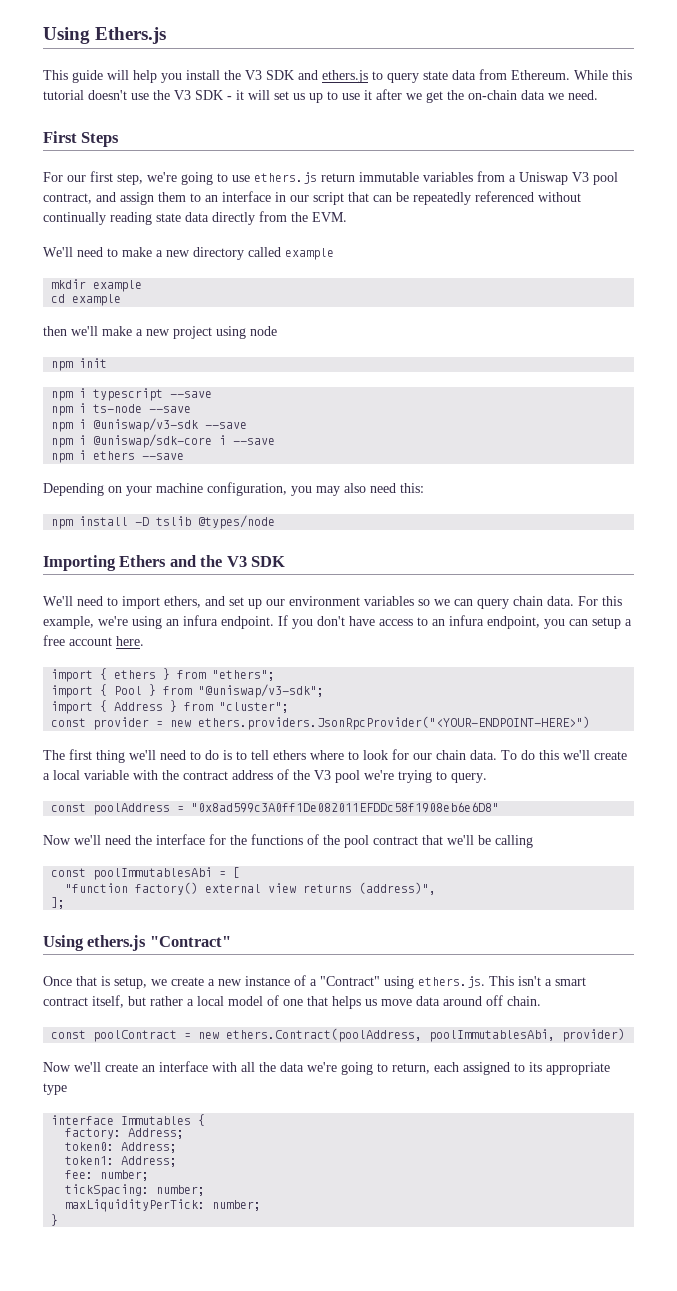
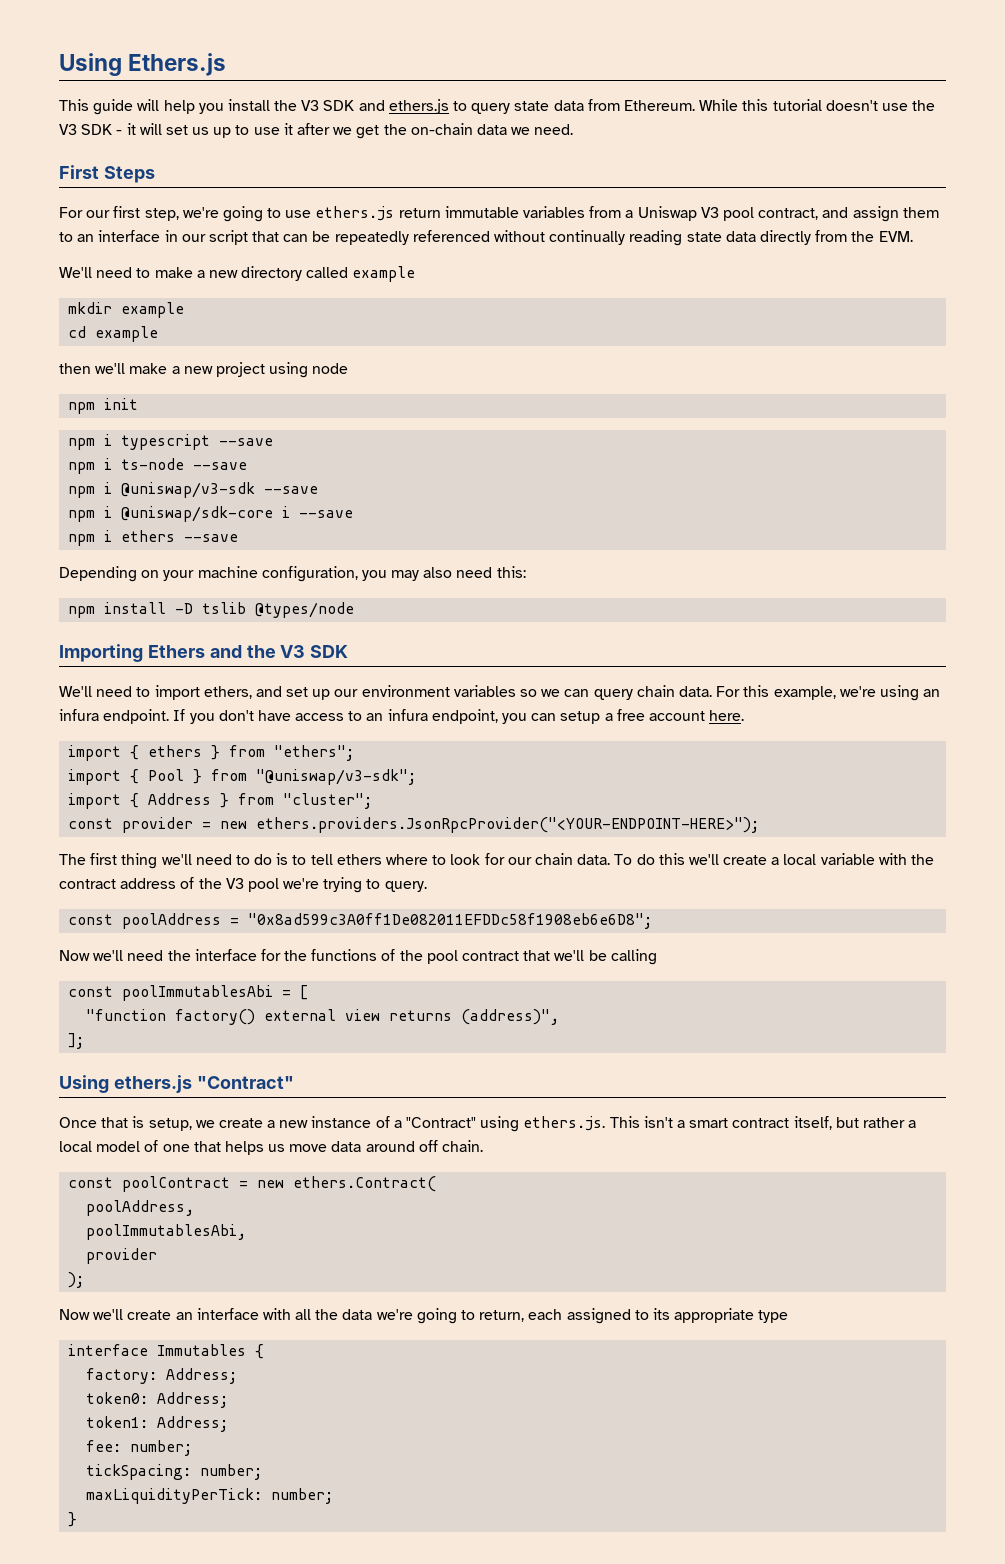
[198,716,591,730] ethers.providers.JsonRpcProvider("<YOUR-ENDPOINT-HERE>") -> [256,817,760,833] ethers.providers.JsonRpcProvider("<YOUR-ENDPOINT-HERE>");
[191,802,500,813] "0x8ad599c3A0ff1De082011EFDDc58f1908eb6e6D8" -> [248,913,653,929] "0x8ad599c3A0ff1De082011EFDDc58f1908eb6e6D8";
[226,1028,423,1042] ethers.Contract(poolAddress, -> [293,1176,437,1192] [86,1200,195,1216] ethers.Contract( // poolAddress, //
[562,1028,626,1042] provider) -> [86,1248,158,1264] [68,1272,85,1288] // provider // );

